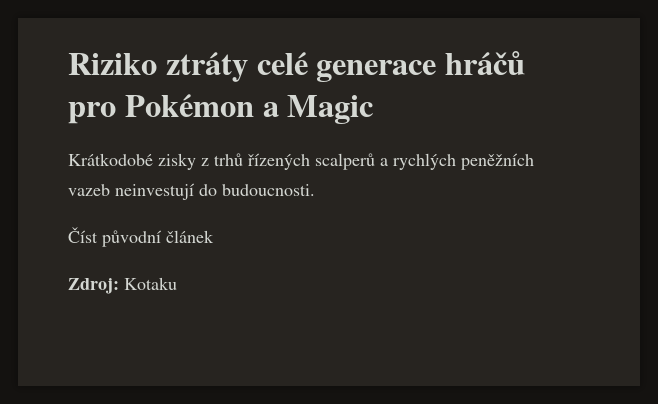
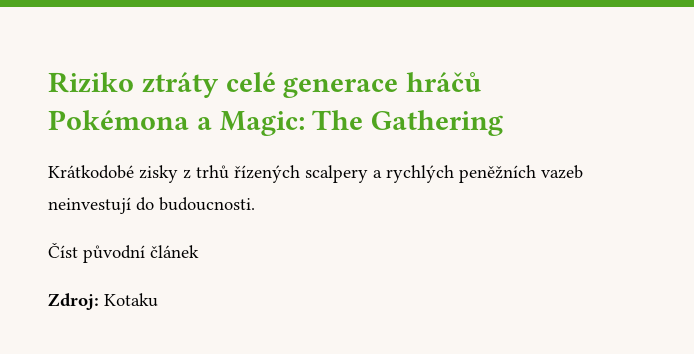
[68,94,374,124] pro Pokémon a Magic -> [48,110,504,136] Pokémona a Magic: The Gathering
[315,153,375,170] scalperů -> [305,165,368,183] scalpery

